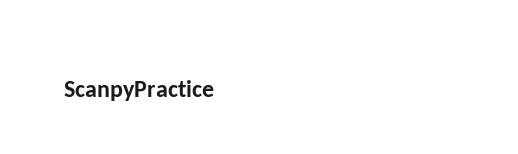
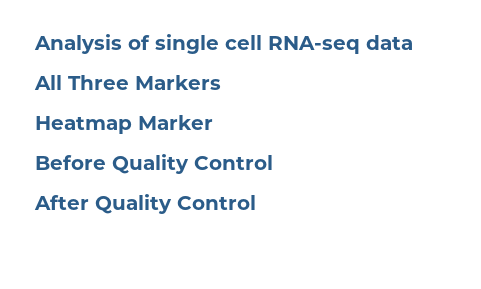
[64,80,214,101] ScanpyPractice -> [34,34,413,54] [34,75,221,90] [35,115,213,134] [35,154,273,174] [34,194,256,214] Analysis of single cell RNA-seq data // All Three Markers // Heatmap Marker // Before Quality Control // After Quality Control

